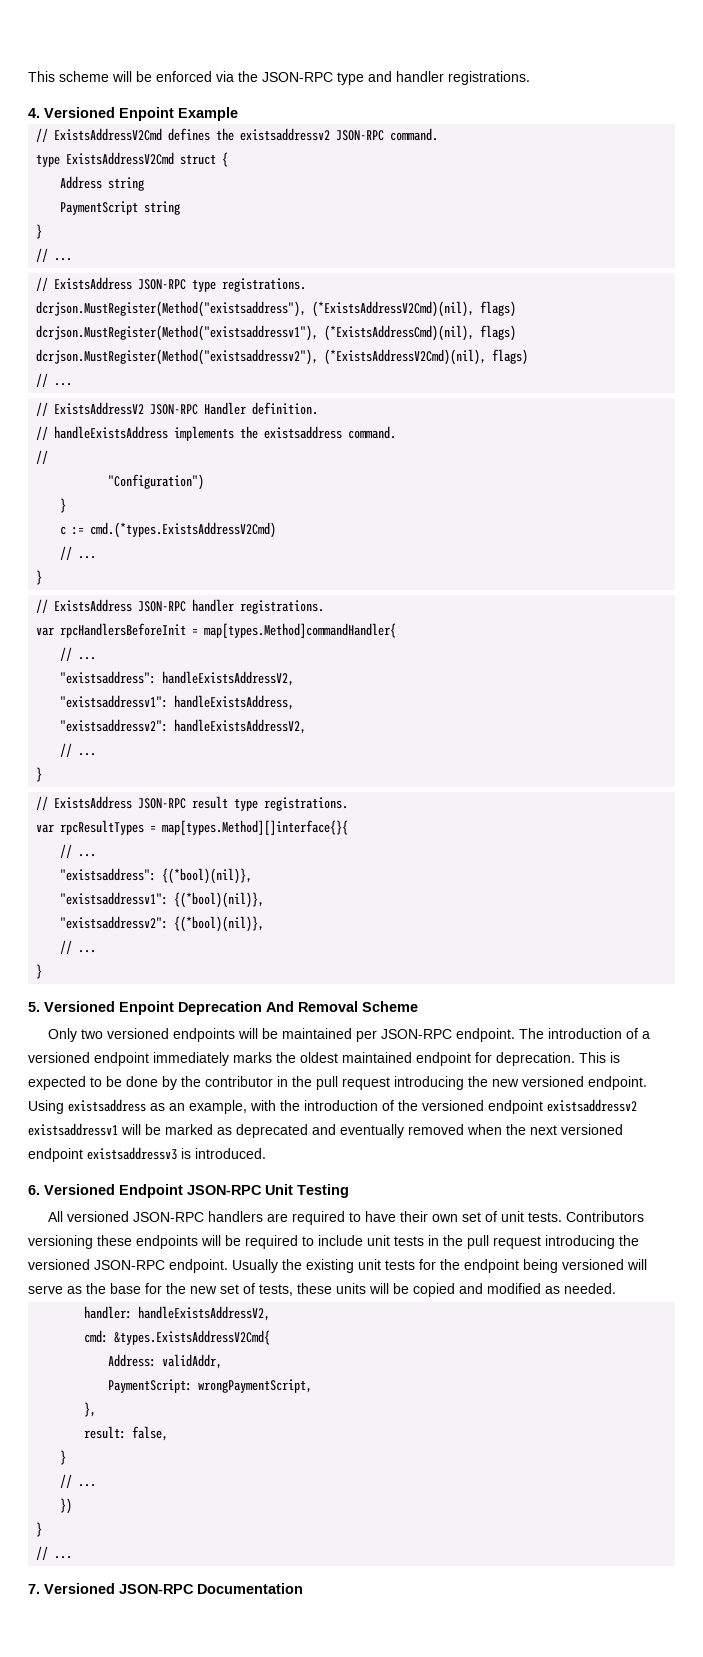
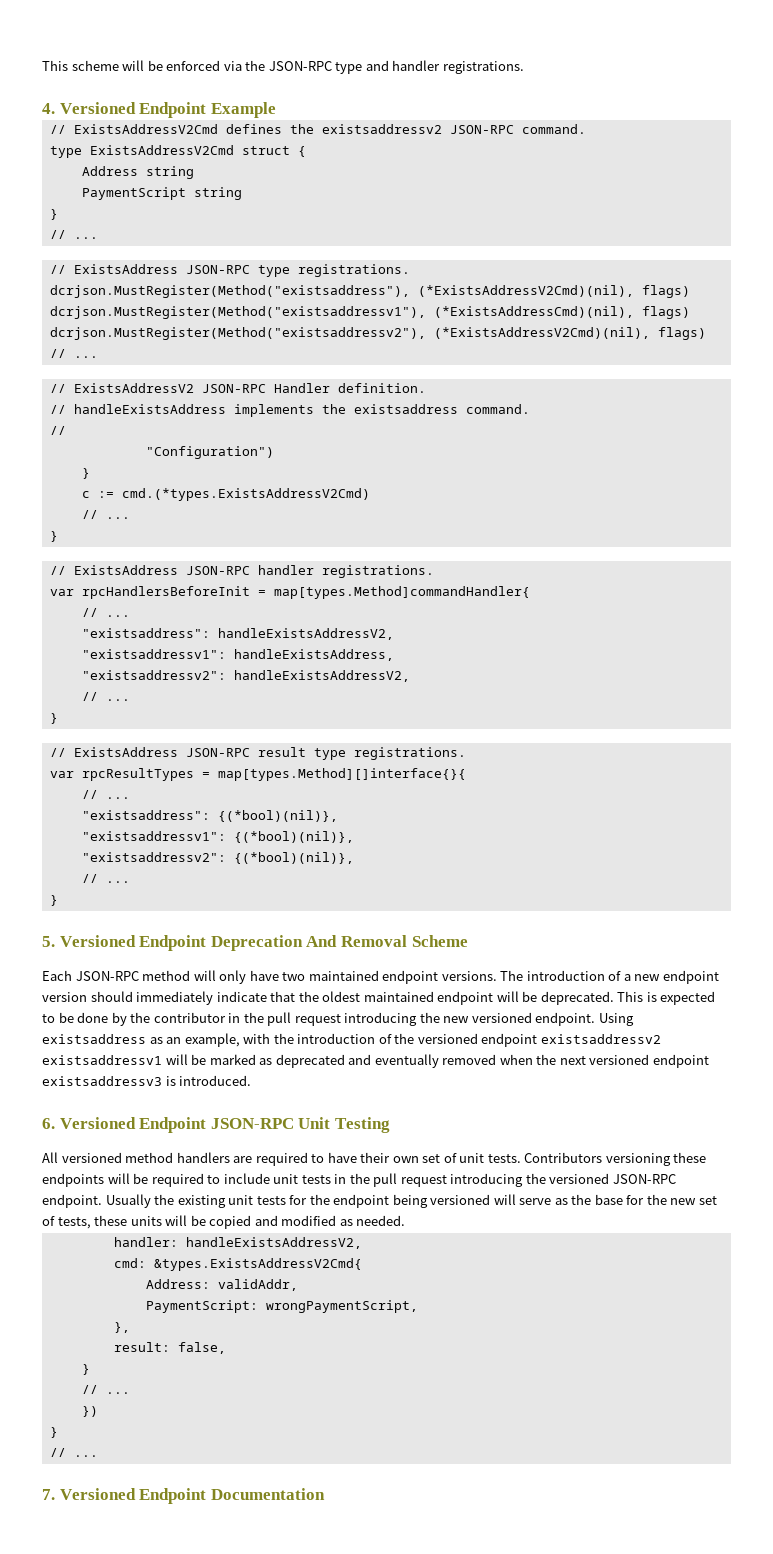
[119,107,174,121] Enpoint -> [139,102,207,118] Endpoint
[119,1001,174,1015] Enpoint -> [139,935,207,951] Endpoint
[47,1028,650,1042] [28,1052,272,1066] Only two versioned endpoints will be maintained per JSON-RPC endpoint. The introduction of a versioned endpoint immediately marks -> [42,970,719,984] [42,991,296,1005] Each JSON-RPC method will only have two maintained endpoint versions. The introduction of a new endpoint version should immediately indicate that
[475,1052,575,1066] for deprecation. -> [496,991,614,1005] will be deprecated.
[132,1212,204,1222] JSON-RPC -> [125,1152,174,1163] method
[119,1584,194,1594] JSON-RPC -> [139,1488,207,1504] Endpoint

